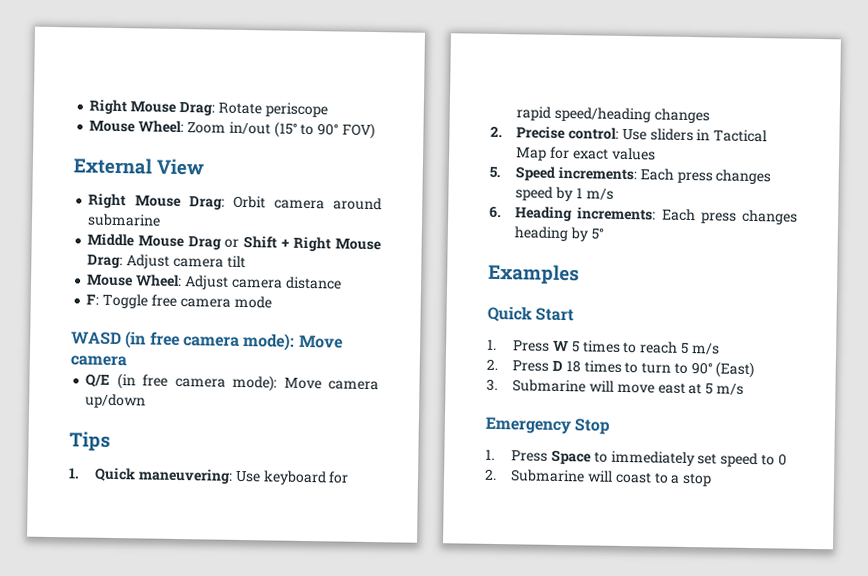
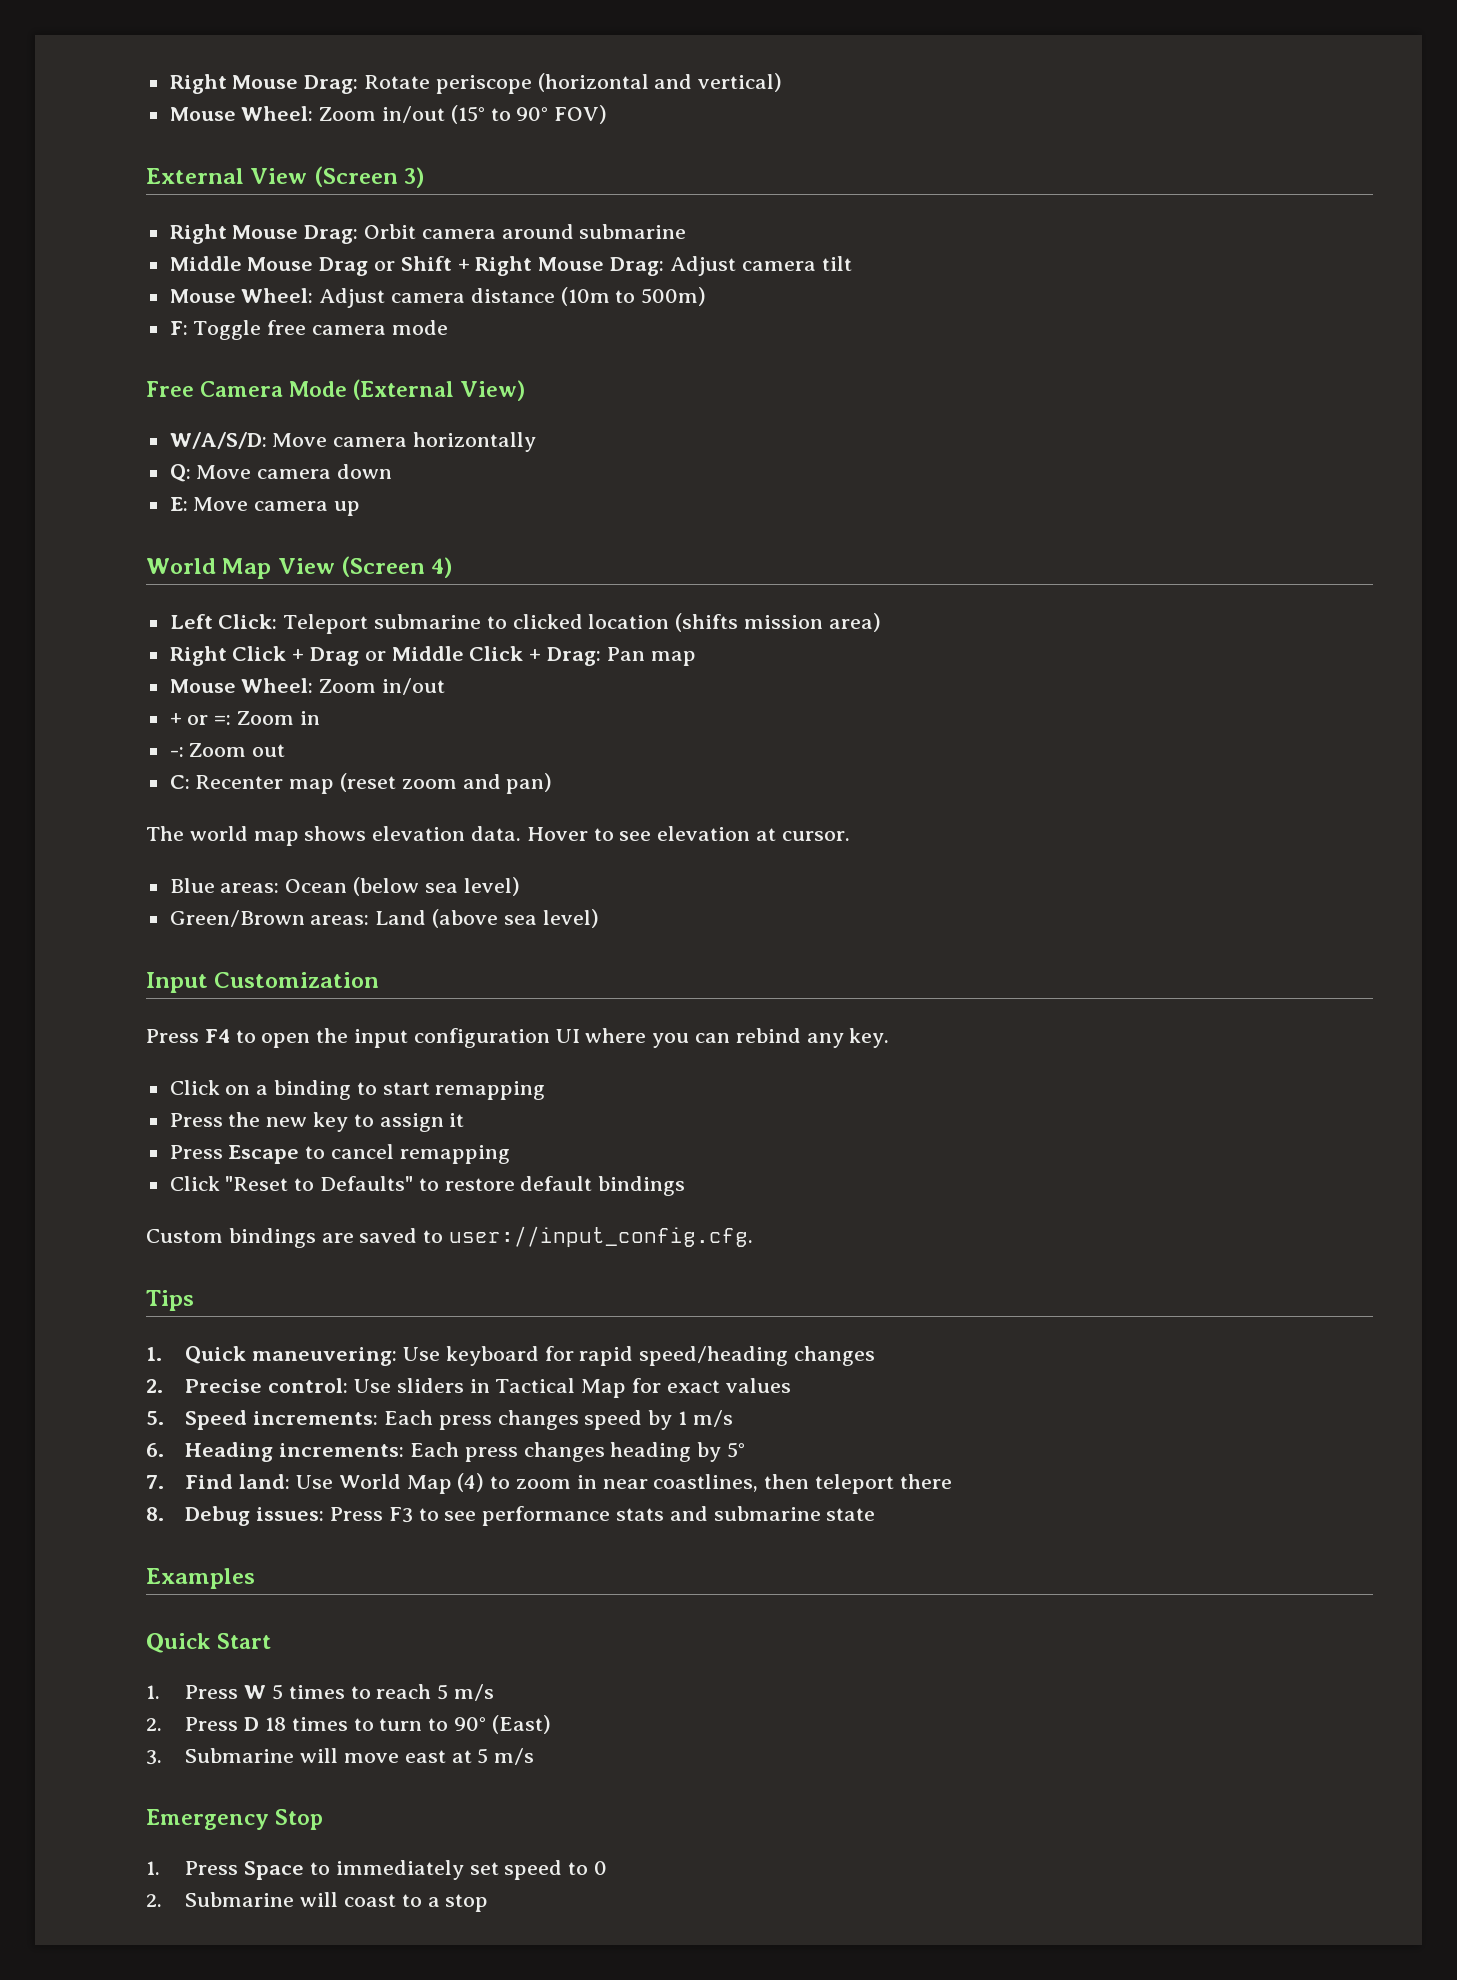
(328, 110) none -> [537,73,783,92] (horizontal and vertical)
(205, 167) none -> [313,166,425,188] (Screen 3)
(342, 283) none -> [560,287,707,306] (10m to 500m)
[71,331,343,351] [70,355,127,367] [85,373,379,392] [85,393,147,409] WASD (in free camera mode): Move camera // Q/E (in free camera mode): Move camera up/down -> [146,379,526,401] [169,432,537,452] [169,464,393,482] [169,497,361,516] [146,556,453,579] [169,613,881,634] [169,646,696,666] [169,678,446,695] [169,711,320,725] [169,743,286,757] [169,773,553,794] [146,826,850,846] [169,877,520,896] [169,909,599,928] [146,972,380,993] [146,1028,890,1048] [169,1080,546,1100] [169,1112,465,1132] [169,1144,510,1164] [169,1176,686,1196] [146,1226,754,1248] Free Camera Mode (External View) // W/A/S/D: Move camera horizontally // Q: Move camera down // E: Move camera up // World Map View (Screen 4) // Left Click: Teleport submarine to clicked location (shifts mission area) // Right Click + Drag or Middle Click + Drag: Pan map // Mouse Wheel: Zoom in/out // + or =: Zoom in // -: Zoom out // C: Recenter map (reset zoom and pan) // The world map shows elevation data. Hover to see elevation at cursor. // Blue areas: Ocean (below sea level) // Green/Brown areas: Land (above sea level) // Input Customization // Press F4 to open the input configuration UI where you can rebind any key. // Click on a binding to start remapping // Press the new key to assign it // Press Escape to cancel remapping // Click "Reset to Defaults" to restore default bindings // Custom bindings are saved to user://input_config.cfg.
(604, 233) none -> [146,1473,952,1494] [146,1506,876,1526] // 7. Find land: Use World Map (4) to zoom in near coastlines, then teleport there // 8. Debug issues: Press F3 to see performance stats and submarine state

